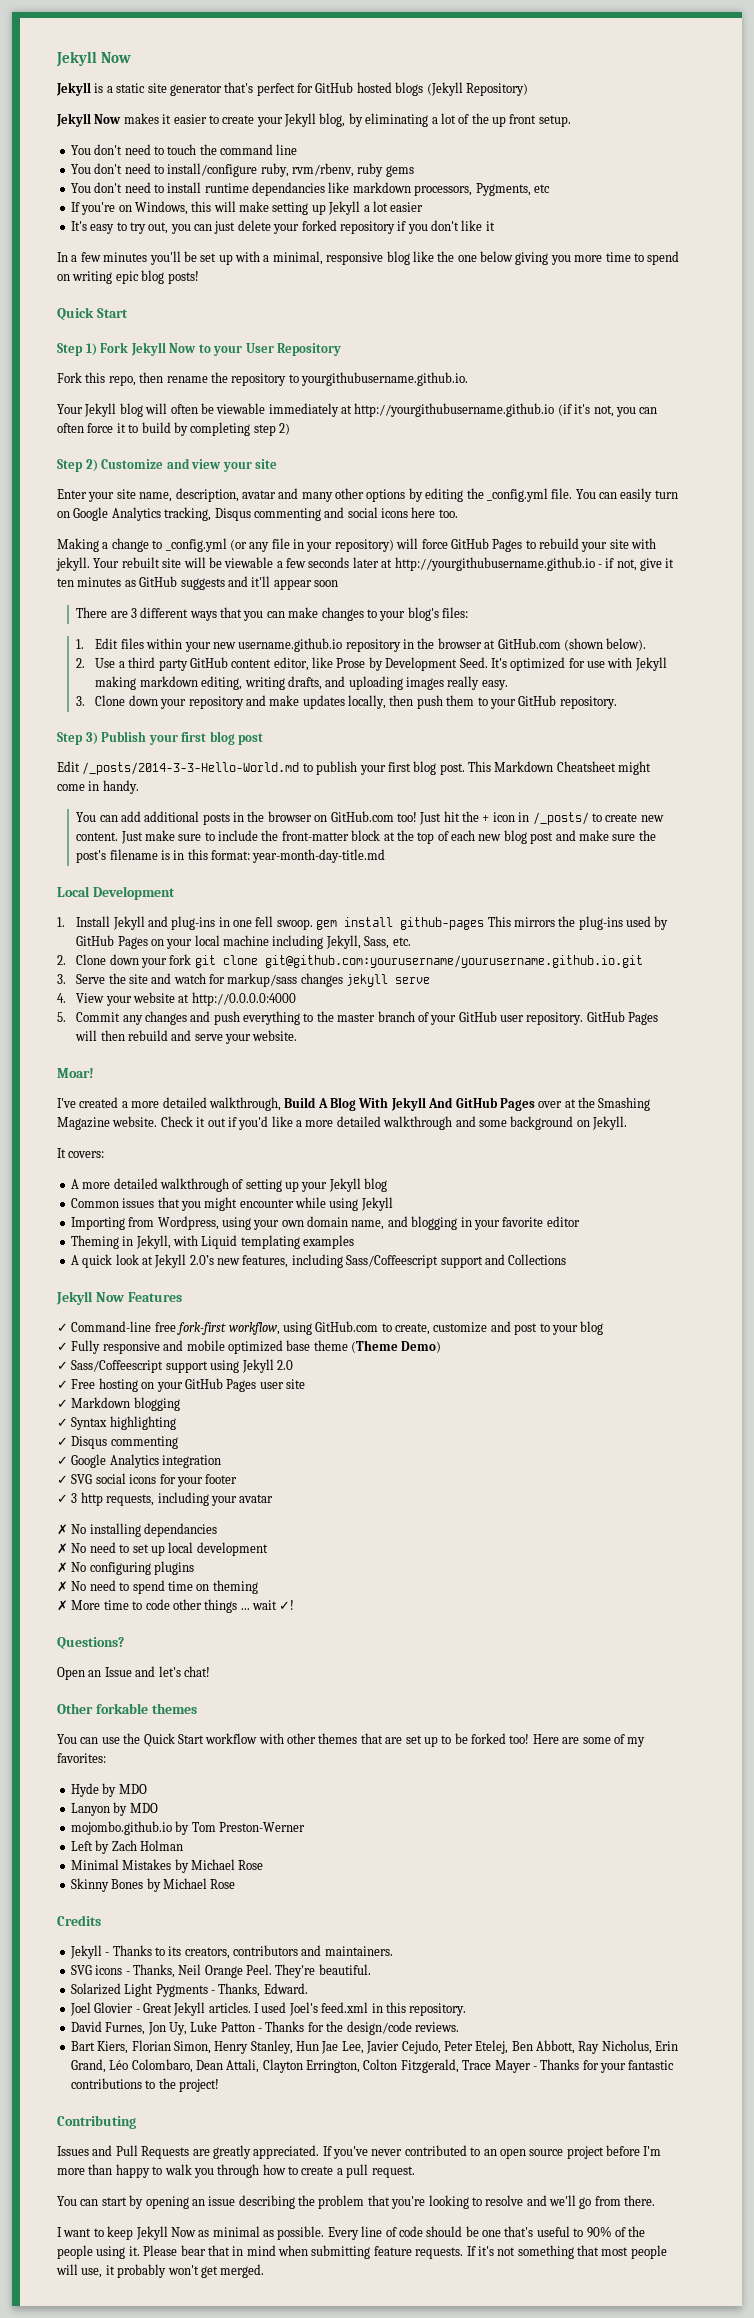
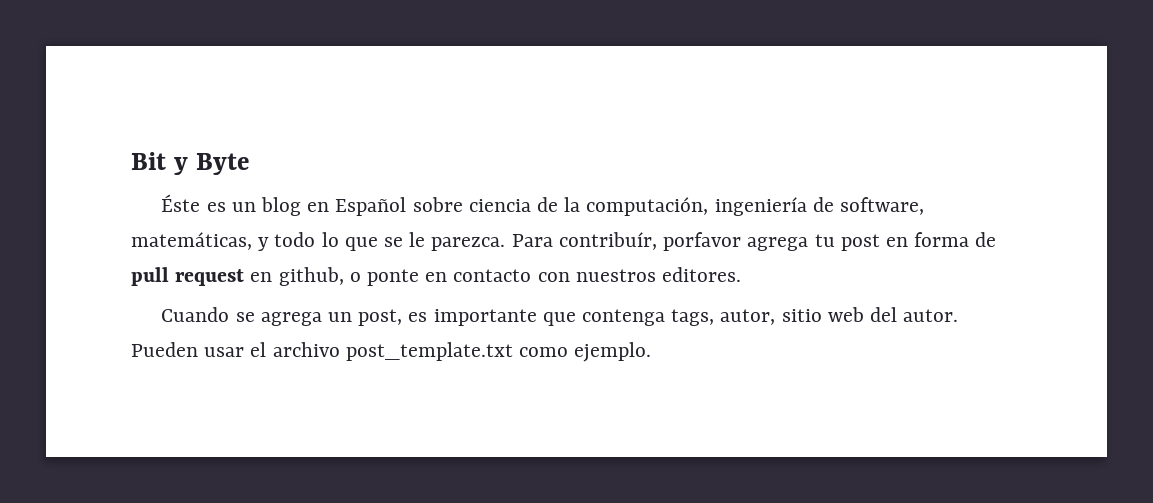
[56,51,131,67] [56,82,528,96] [56,113,571,127] [70,144,298,155] [70,163,414,177] [70,182,550,196] [70,201,424,215] [70,220,495,234] [57,251,680,265] [57,270,199,284] [57,307,128,320] [57,342,342,356] [57,372,468,386] [57,403,658,417] [57,422,290,436] [57,458,278,472] [57,488,678,502] [57,507,458,521] [57,538,657,552] [56,557,675,571] [57,576,338,590] [76,607,469,621] [76,638,647,652] [76,657,667,671] [95,676,508,690] [76,695,617,709] [57,731,264,745] [57,761,652,775] [57,780,139,794] [76,811,664,825] [76,830,656,844] [76,849,386,863] [57,886,175,900] [57,916,669,930] [76,935,411,949] [57,954,643,968] [57,973,431,987] [57,992,296,1006] [57,1011,659,1025] [75,1030,298,1044] [57,1068,94,1078] [57,1097,651,1111] [57,1116,627,1130] [57,1148,105,1158] [70,1178,388,1192] [70,1197,393,1211] [70,1216,580,1230] [70,1235,354,1249] [70,1254,567,1268] [56,1291,182,1305] [57,1321,604,1335] [57,1340,442,1354] [57,1359,293,1373] [57,1378,305,1392] [57,1397,180,1411] [57,1416,176,1430] [57,1436,178,1449] [57,1454,222,1468] [57,1473,238,1487] [57,1492,274,1506] [57,1523,218,1537] [57,1542,268,1556] [57,1561,195,1575] [57,1580,258,1594] [57,1599,295,1613] [57,1637,124,1649] [57,1666,210,1680] [57,1703,197,1714] [57,1733,646,1747] [57,1753,106,1763] [70,1783,147,1797] [70,1802,158,1816] [70,1821,305,1835] [70,1840,183,1854] [70,1859,264,1873] [70,1878,236,1892] [57,1915,101,1926] [69,1945,393,1959] [70,1964,371,1978] [70,1983,308,1997] [69,2002,467,2016] [70,2021,459,2035] [70,2040,679,2054] [70,2059,675,2073] [70,2078,219,2092] [57,2115,136,2129] [57,2145,662,2159] [57,2164,415,2178] [57,2195,656,2209] [57,2226,646,2240] [57,2245,667,2259] [56,2264,265,2278] Jekyll Now // Jekyll is a static site generator that's perfect for GitHub hosted blogs (Jekyll Repository) // Jekyll Now makes it easier to create your Jekyll blog, by eliminating a lot of the up front setup. // You don't need to touch the command line // You don't need to install/configure ruby, rvm/rbenv, ruby gems // You don't need to install runtime dependancies like markdown processors, Pygments, etc // If you're on Windows, this will make setting up Jekyll a lot easier // It's easy to try out, you can just delete your forked repository if you don't like it // In a few minutes you'll be set up with a minimal, responsive blog like the one below giving you more time to spend on writing epic blog posts! // Quick Start // Step 1) Fork Jekyll Now to your User Repository // Fork this repo, then rename the repository to yourgithubusername.github.io. // Your Jekyll blog will often be viewable immediately at http://yourgithubusername.github.io (if it's not, you can often force it to build by completing step 2) // Step 2) Customize and view your site // Enter your site name, description, avatar and many other options by editing the _config.yml file. You can easily turn on Google Analytics tracking, Disqus commenting and social icons here too. // Making a change to _config.yml (or any file in your repository) will force GitHub Pages to rebuild your site with jekyll. Your rebuilt site will be viewable a few seconds later at http://yourgithubusername.github.io - if not, give it ten minutes as GitHub suggests and it'll appear soon // There are 3 different ways that you can make changes to your blog's files: // 1. Edit files within your new username.github.io repository in the browser at GitHub.com (shown below). // 2. Use a third party GitHub content editor, like Prose by Development Seed. It's optimized for use with Jekyll making markdown editing, writing drafts, and uploading images really easy. // 3. Clone down your repository and make updates locally, then push them to your GitHub repository. // Step 3) Publish your first blog post // Edit /_posts/2014-3-3-Hello-World.md to publish your first blog post. This Markdown Cheatsheet might come in handy. // You can add additional posts in the browser on GitHub.com too! Just hit the + icon in /_posts/ to create new content. Just make sure to include the front-matter block at the top of each new blog post and make sure the post's filename is in this format: year-month-day-title.md // Local Development // 1. Install Jekyll and plug-ins in one fell swoop. gem install github-pages This mirrors the plug-ins used by GitHub Pages on your local machine including Jekyll, Sass, etc. // 2. Clone down your fork git clone git@github.com:yourusername/yourusername.github.io.git // 3. Serve the site and watch for markup/sass changes jekyll serve // 4. View your website at http://0.0.0.0:4000 // 5. Commit any changes and push everything to the master branch of your GitHub user repository. GitHub Pages will then rebuild and serve your website. // Moar! // I've created a more detailed walkthrough, Build A Blog With Jekyll And GitHub Pages over at the Smashing Magazine website. Check it out if you'd like a more detailed walkthrough and some background on Jekyll. // It covers: // A more detailed walkthrough of setting up your Jekyll blog // Common issues that you might encounter while using Jekyll // Importing from Wordpress, using your own domain name, and blogging in your favorite editor // Theming in Jekyll, with Liquid templating examples // A quick look at Jekyll 2.0’s new features, including Sass/Coffeescript support and Collections // Jekyll Now Features // ✓ Command-line free fork-first workflow, using GitHub.com to create, customize and post to your blog // ✓ Fully responsive and mobile optimized base theme (Theme Demo) // ✓ Sass/Coffeescript support using Jekyll 2.0 // ✓ Free hosting on your GitHub Pages user site // ✓ Markdown blogging // ✓ Syntax highlighting // ✓ Disqus commenting // ✓ Google Analytics integration // ✓ SVG social icons for your footer // ✓ 3 http requests, including your avatar // ✗ No installing dependancies // ✗ No need to set up local development // ✗ No configuring plugins // ✗ No need to spend time on theming // ✗ More time to code other things ... wait ✓! // Questions? // Open an Issue and let's chat! // Other forkable themes // You can use the Quick Start workflow with other themes that are set up to be forked too! Here are some of my favorites: // Hyde by MDO // Lanyon by MDO // mojombo.github.io by Tom Preston-Werner // Left by Zach Holman // Minimal Mistakes by Michael Rose // Skinny Bones by Michael Rose // Credits // Jekyll - Thanks to its creators, contributors and maintainers. // SVG icons - Thanks, Neil Orange Peel. They're beautiful. // Solarized Light Pygments - Thanks, Edward. // Joel Glovier - Great Jekyll articles. I used Joel's feed.xml in this repository. // David Furnes, Jon Uy, Luke Patton - Thanks for the design/code reviews. // Bart Kiers, Florian Simon, Henry Stanley, Hun Jae Lee, Javier Cejudo, Peter Etelej, Ben Abbott, Ray Nicholus, Erin Grand, Léo Colombaro, Dean Attali, Clayton Errington, Colton Fitzgerald, Trace Mayer - Thanks for your fantastic contributions to the project! // Contributing // Issues and Pull Requests are greatly appreciated. If you've never contributed to an open source project before I'm more than happy to walk you through how to create a pull request. // You can start by opening an issue describing the problem that you're looking to resolve and we'll go from there. // I want to keep Jekyll Now as minimal as possible. Every line of code should be one that's useful to 90% of the people using it. Please bear that in mind when submitting feature requests. If it's not something that most people will use, it probably won't get merged. -> [131,152,250,175] [161,194,925,216] [131,232,997,251] [131,267,742,286] [161,307,959,326] [131,342,652,362] Bit y Byte // Éste es un blog en Español sobre ciencia de la computación, ingeniería de software, matemáticas, y todo lo que se le parezca. Para contribuír, porfavor agrega tu post en forma de pull request en github, o ponte en contacto con nuestros editores. // Cuando se agrega un post, es importante que contenga tags, autor, sitio web del autor. Pueden usar el archivo post_template.txt como ejemplo.

